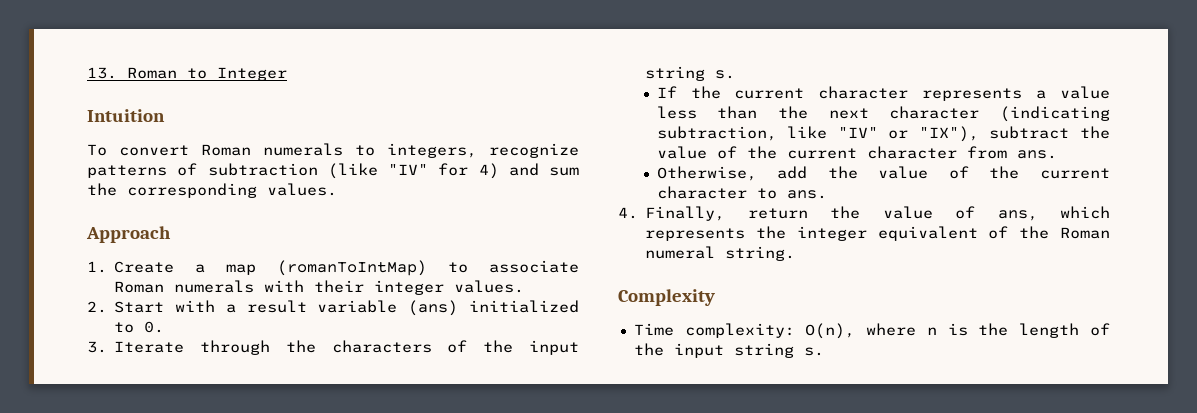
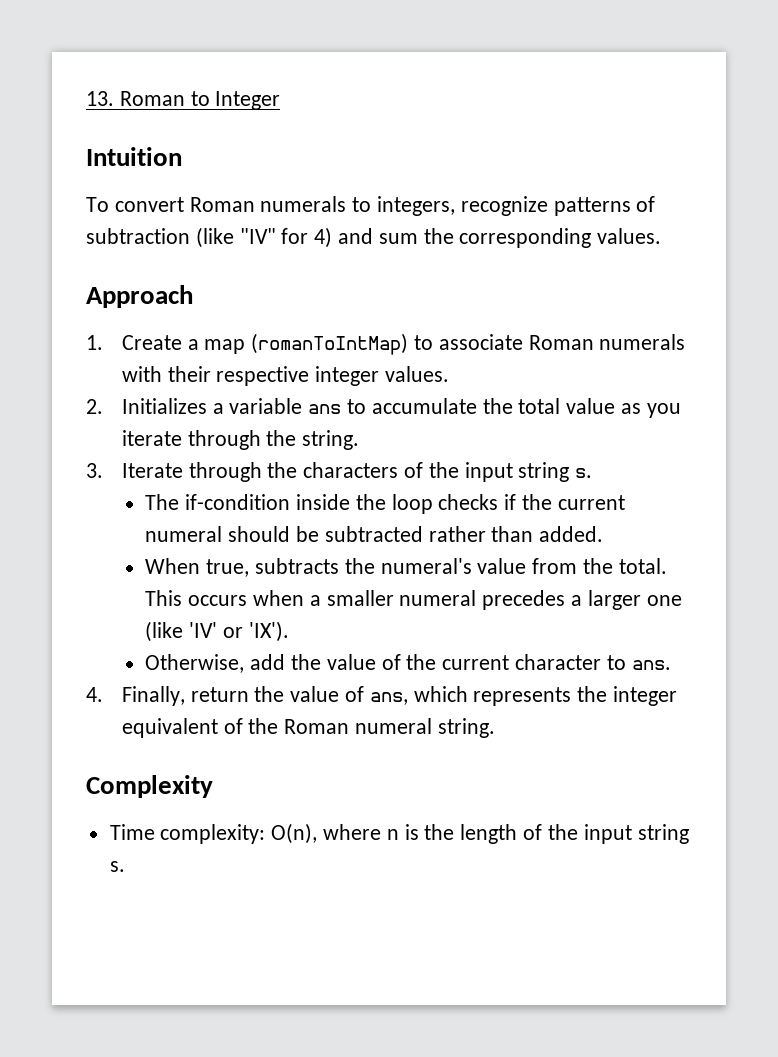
(365, 286) none -> [216,366,310,386] respective
[114,300,579,316] [114,321,165,333] Start with a result variable (ans) initialized to 0. -> [121,398,681,418] [121,430,360,450] Initializes a variable ans to accumulate the total value as you iterate through the string.
[656,86,1110,101] [656,106,1110,122] [656,126,1110,142] [656,146,1057,159] If the current character represents a value less than the next character (indicating subtraction, like "IV" or "IX"), subtract the value of the current character from ans. -> [145,494,625,514] [145,526,604,542] [145,558,667,577] [145,590,682,610] [145,621,289,642] The if-condition inside the loop checks if the current numeral should be subtracted rather than added. // When true, subtracts the numeral's value from the total. This occurs when a smaller numeral precedes a larger one (like 'IV' or 'IX').

